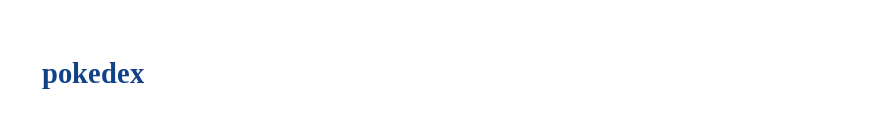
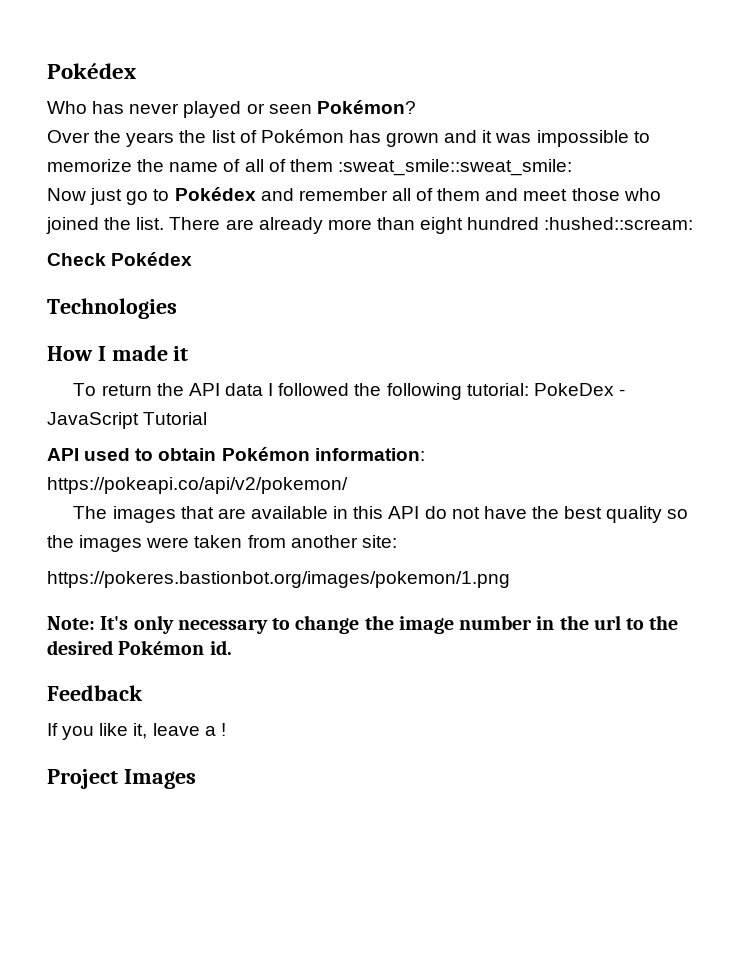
[42,62,145,89] pokedex -> [47,63,136,79] [47,100,416,118] [47,129,650,147] [47,159,572,176] [47,187,661,205] [46,217,694,234] [47,252,193,266] [47,298,177,319] [47,345,189,361] [73,383,625,400] [47,412,208,429] [47,447,425,461] [47,477,348,494] [73,506,689,523] [47,535,397,552] [47,571,510,588] [47,615,679,634] [47,640,232,655] [47,685,143,701] [47,723,226,740] [47,769,196,789] Pokédex // Who has never played or seen Pokémon? // Over the years the list of Pokémon has grown and it was impossible to memorize the name of all of them :sweat_smile::sweat_smile: // Now just go to Pokédex and remember all of them and meet those who joined the list. There are already more than eight hundred :hushed::scream: // Check Pokédex // Technologies // How I made it // To return the API data I followed the following tutorial: PokeDex - JavaScript Tutorial // API used to obtain Pokémon information: https://pokeapi.co/api/v2/pokemon/ // The images that are available in this API do not have the best quality so the images were taken from another site: // https://pokeres.bastionbot.org/images/pokemon/1.png // Note: It's only necessary to change the image number in the url to the desired Pokémon id. // Feedback // If you like it, leave a ! // Project Images

